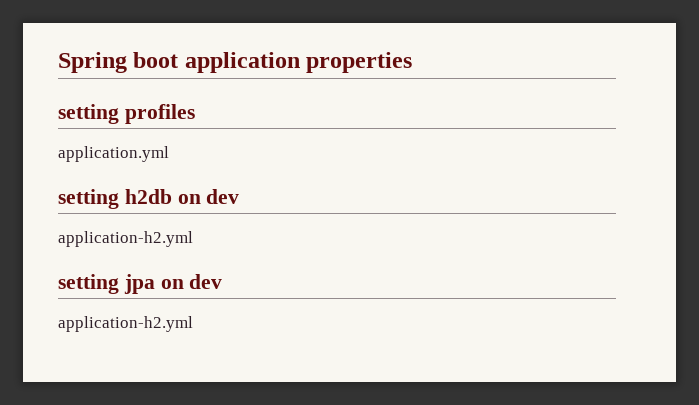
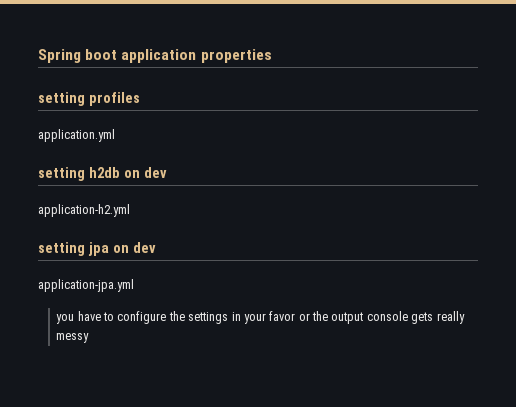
[58,316,193,332] application-h2.yml -> [38,279,134,292] [56,311,465,324] [56,333,90,343] application-jpa.yml // you have to configure the settings in your favor or the output console gets really messy

